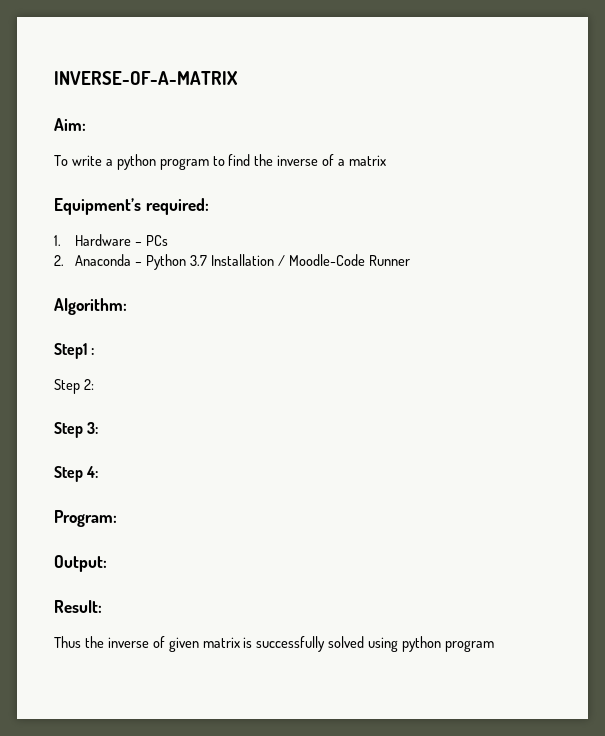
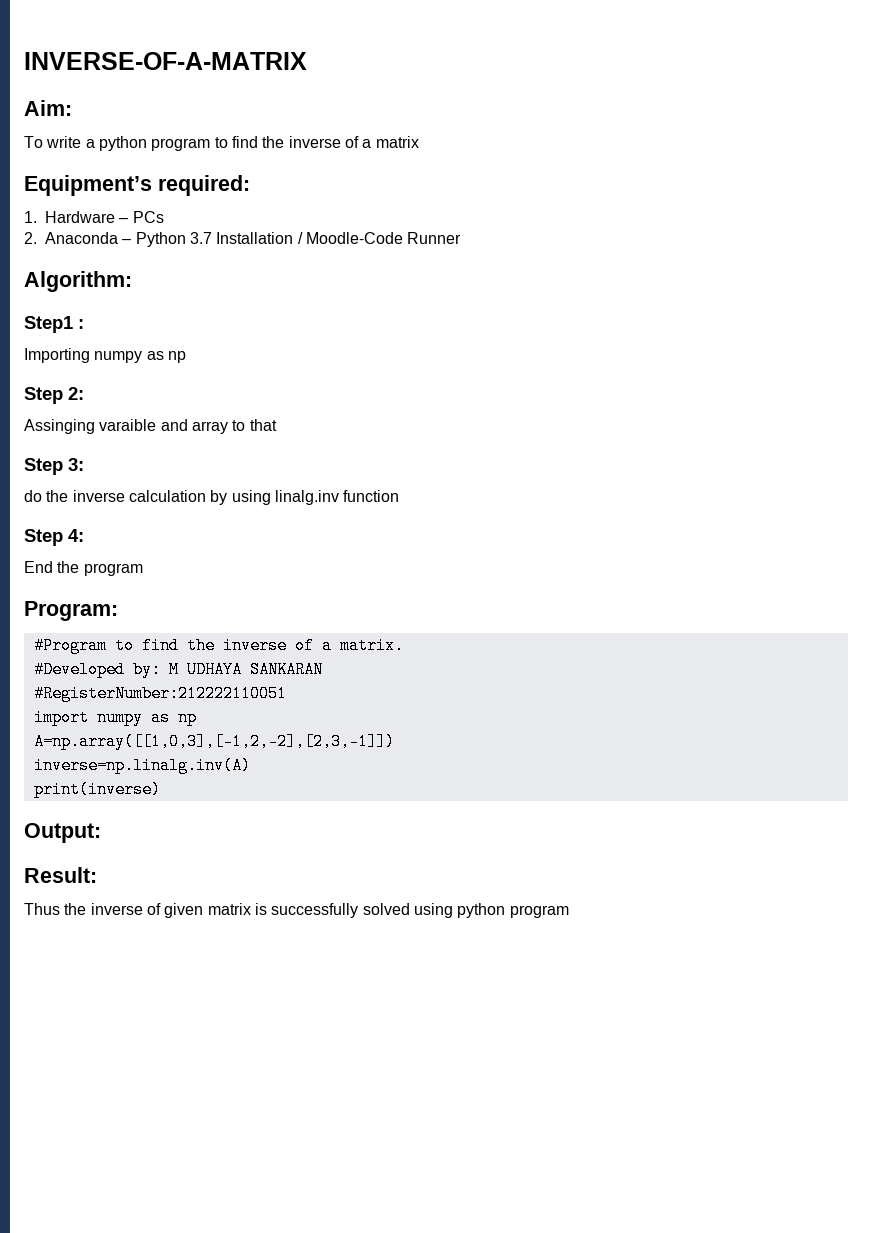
[54,379,94,394] [54,422,99,438] [54,466,99,482] [54,510,117,527] Step 2: // Step 3: // Step 4: // Program: -> [24,348,186,363] [24,387,84,404] [24,419,277,434] [24,458,84,475] [24,490,400,505] [24,529,84,546] [24,561,143,576] [24,601,118,621] [33,637,404,654] [33,661,323,678] [33,685,287,702] [33,709,197,726] [33,733,395,750] [33,757,251,774] [33,781,161,798] Importing numpy as np // Step 2: // Assinging varaible and array to that // Step 3: // do the inverse calculation by using linalg.inv function // Step 4: // End the program // Program: // #Program to find the inverse of a matrix. // #Developed by: M UDHAYA SANKARAN // #RegisterNumber:212222110051 // import numpy as np // A=np.array([[1,0,3],[-1,2,-2],[2,3,-1]]) // inverse=np.linalg.inv(A) // print(inverse)

